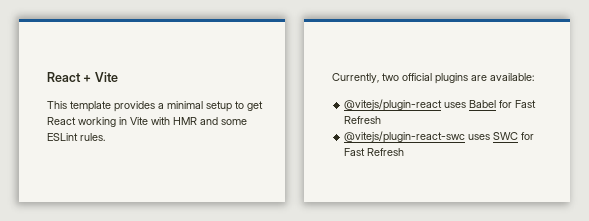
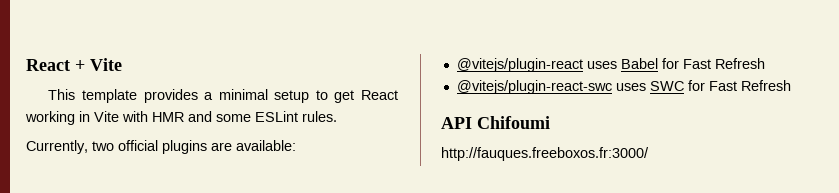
(405, 152) none -> [441,116,550,129] [441,147,649,161] // API Chifoumi // http://fauques.freeboxos.fr:3000/

